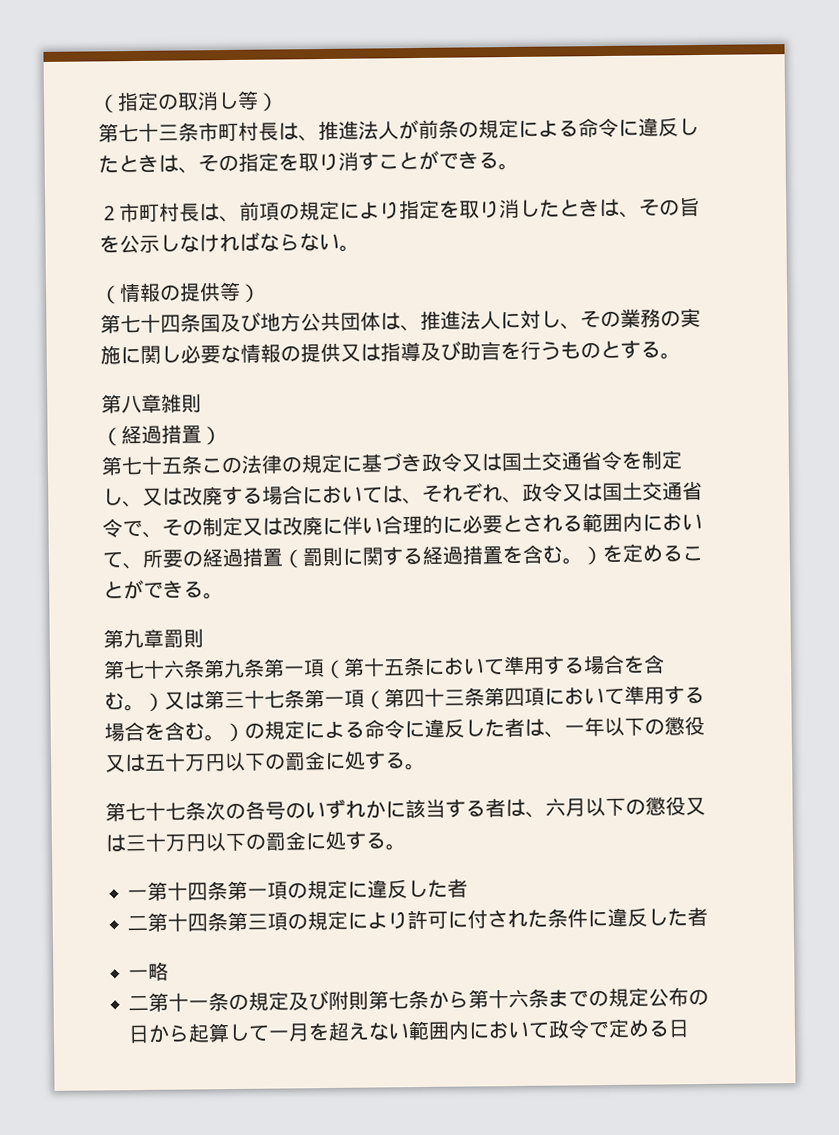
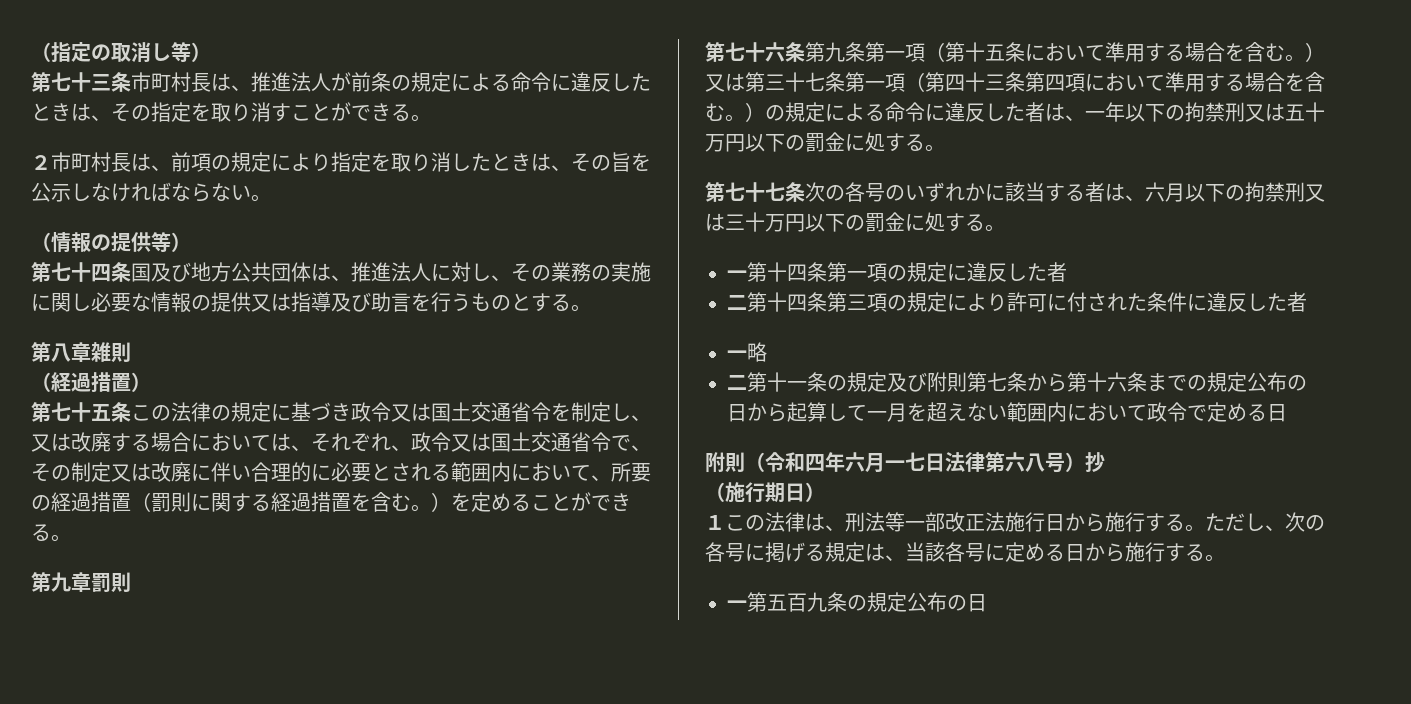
[664,715,705,736] 懲役 -> [1185,102,1245,122] 拘禁刑
[645,796,686,816] 懲役 -> [1245,182,1305,202] 拘禁刑
(691, 1028) none -> [705,452,1105,473] [705,482,825,503] [705,512,1325,532] [705,542,1225,563] [727,592,987,612] // 附則（令和四年六月一七日法律第六八号）抄 // （施行期日） // １この法律は、刑法等一部改正法施行日から施行する。ただし、次の各号に掲げる規定は、当該各号に定める日から施行する。 // 一第五百九条の規定公布の日

